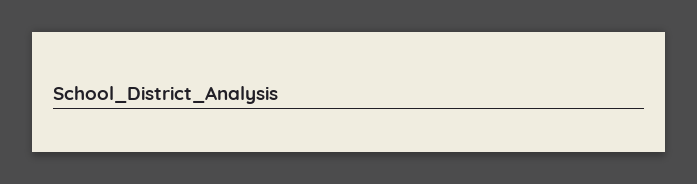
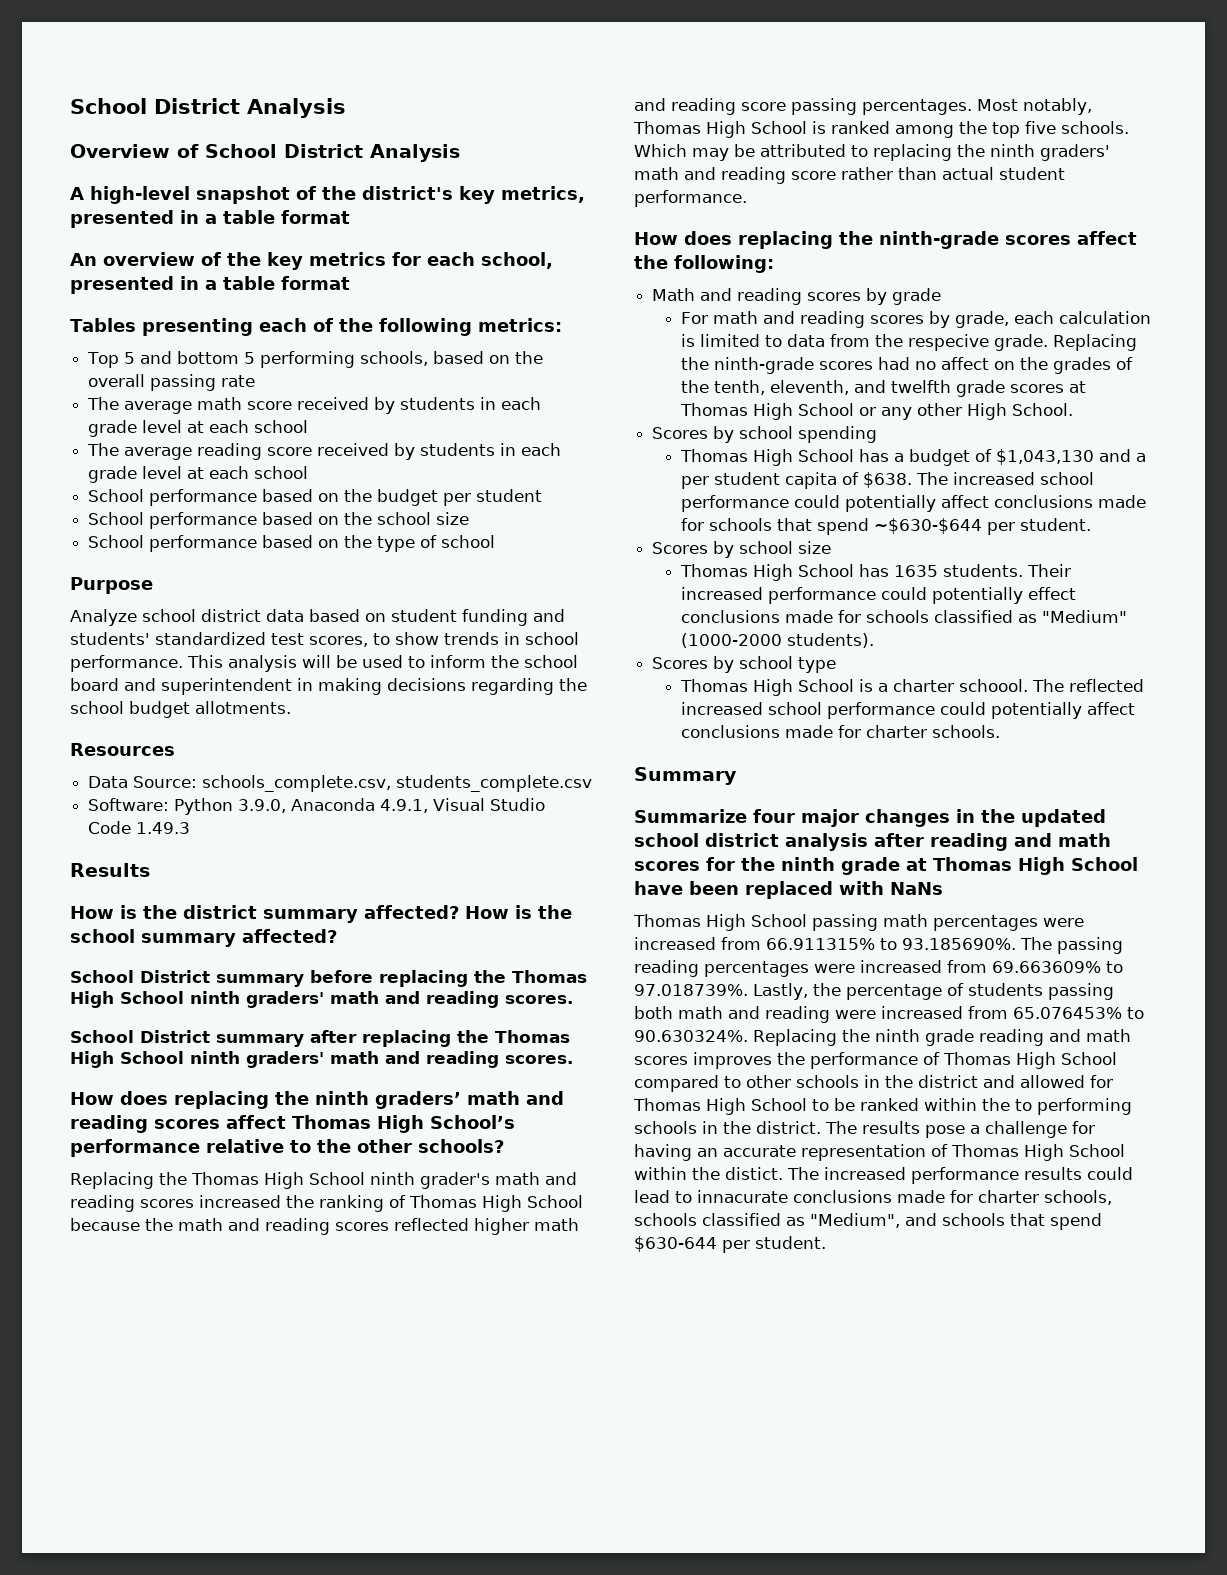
[53,86,278,104] School_District_Analysis -> [70,98,346,118] [70,144,460,162] [70,186,585,204] [70,210,350,228] [70,252,553,270] [70,276,350,294] [70,318,562,336] [87,351,544,368] [88,374,256,391] [87,397,542,414] [88,420,309,437] [87,443,562,460] [88,466,309,483] [88,489,543,506] [88,512,470,529] [88,535,496,552] [70,577,153,594] [70,609,565,626] [70,632,579,647] [70,655,578,672] [70,678,587,695] [70,701,291,718] [70,743,175,756] [88,775,593,792] [88,798,546,815] [88,821,191,834] [70,863,150,877] [70,905,572,923] [70,929,337,947] [70,970,587,987] [70,991,573,1008] [70,1030,570,1047] [70,1051,573,1068] [70,1091,564,1109] [70,1115,515,1133] [70,1139,504,1157] [70,1172,577,1189] [70,1195,583,1212] [70,1218,579,1235] [634,98,1092,115] [633,121,1129,138] [634,144,1110,161] [634,167,1065,184] [634,190,747,207] [634,231,1137,249] [634,255,774,273] [652,288,942,305] [681,311,1152,328] [681,334,1138,351] [681,357,1134,374] [681,380,1087,397] [680,403,1074,420] [652,426,878,443] [680,449,1147,466] [681,472,1095,489] [681,495,1147,512] [681,518,1092,535] [652,541,832,558] [680,564,1072,581] [681,587,1077,604] [681,610,1128,623] [681,633,875,648] [652,656,837,673] [680,679,1145,696] [681,702,1136,719] [681,725,1001,738] [634,767,737,785] [634,809,1106,827] [634,833,1111,851] [634,857,1138,875] [634,881,943,899] [633,914,1084,931] [634,937,1123,954] [634,960,1123,977] [634,983,1114,1000] [634,1006,1144,1023] [634,1029,1131,1046] [634,1052,1117,1069] [634,1075,1113,1092] [633,1098,1132,1115] [634,1121,1095,1138] [634,1144,1125,1161] [634,1167,1133,1184] [634,1190,1112,1205] [634,1213,1102,1230] [634,1236,826,1253] School District Analysis // Overview of School District Analysis // A high-level snapshot of the district's key metrics, presented in a table format // An overview of the key metrics for each school, presented in a table format // Tables presenting each of the following metrics: // Top 5 and bottom 5 performing schools, based on the overall passing rate // The average math score received by students in each grade level at each school // The average reading score received by students in each grade level at each school // School performance based on the budget per student // School performance based on the school size // School performance based on the type of school // Purpose // Analyze school district data based on student funding and students' standardized test scores, to show trends in school performance. This analysis will be used to inform the school board and superintendent in making decisions regarding the school budget allotments. // Resources // Data Source: schools_complete.csv, students_complete.csv // Software: Python 3.9.0, Anaconda 4.9.1, Visual Studio Code 1.49.3 // Results // How is the district summary affected? How is the school summary affected? // School District summary before replacing the Thomas High School ninth graders' math and reading scores. // School District summary after replacing the Thomas High School ninth graders' math and reading scores. // How does replacing the ninth graders’ math and reading scores affect Thomas High School’s performance relative to the other schools? // Replacing the Thomas High School ninth grader's math and reading scores increased the ranking of Thomas High School because the math and reading scores reflected higher math and reading score passing percentages. Most notably, Thomas High School is ranked among the top five schools. Which may be attributed to replacing the ninth graders' math and reading score rather than actual student performance. // How does replacing the ninth-grade scores affect the following: // Math and reading scores by grade // For math and reading scores by grade, each calculation is limited to data from the respecive grade. Replacing the ninth-grade scores had no affect on the grades of the tenth, eleventh, and twelfth grade scores at Thomas High School or any other High School. // Scores by school spending // Thomas High School has a budget of $1,043,130 and a per student capita of $638. The increased school performance could potentially affect conclusions made for schools that spend ~$630-$644 per student. // Scores by school size // Thomas High School has 1635 students. Their increased performance could potentially effect conclusions made for schools classified as "Medium" (1000-2000 students). // Scores by school type // Thomas High School is a charter schoool. The reflected increased school performance could potentially affect conclusions made for charter schools. // Summary // Summarize four major changes in the updated school district analysis after reading and math scores for the ninth grade at Thomas High School have been replaced with NaNs // Thomas High School passing math percentages were increased from 66.911315% to 93.185690%. The passing reading percentages were increased from 69.663609% to 97.018739%. Lastly, the percentage of students passing both math and reading were increased from 65.076453% to 90.630324%. Replacing the ninth grade reading and math scores improves the performance of Thomas High School compared to other schools in the district and allowed for Thomas High School to be ranked within the to performing schools in the district. The results pose a challenge for having an accurate representation of Thomas High School within the distict. The increased performance results could lead to innacurate conclusions made for charter schools, schools classified as "Medium", and schools that spend $630-644 per student.

